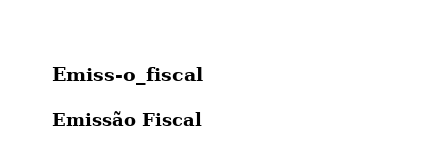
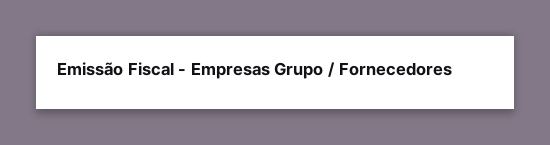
[52,67,203,85] Emiss-o_fiscal // -> (57, 69) none
(202, 119) none -> [178,62,452,79] - Empresas Grupo / Fornecedores

